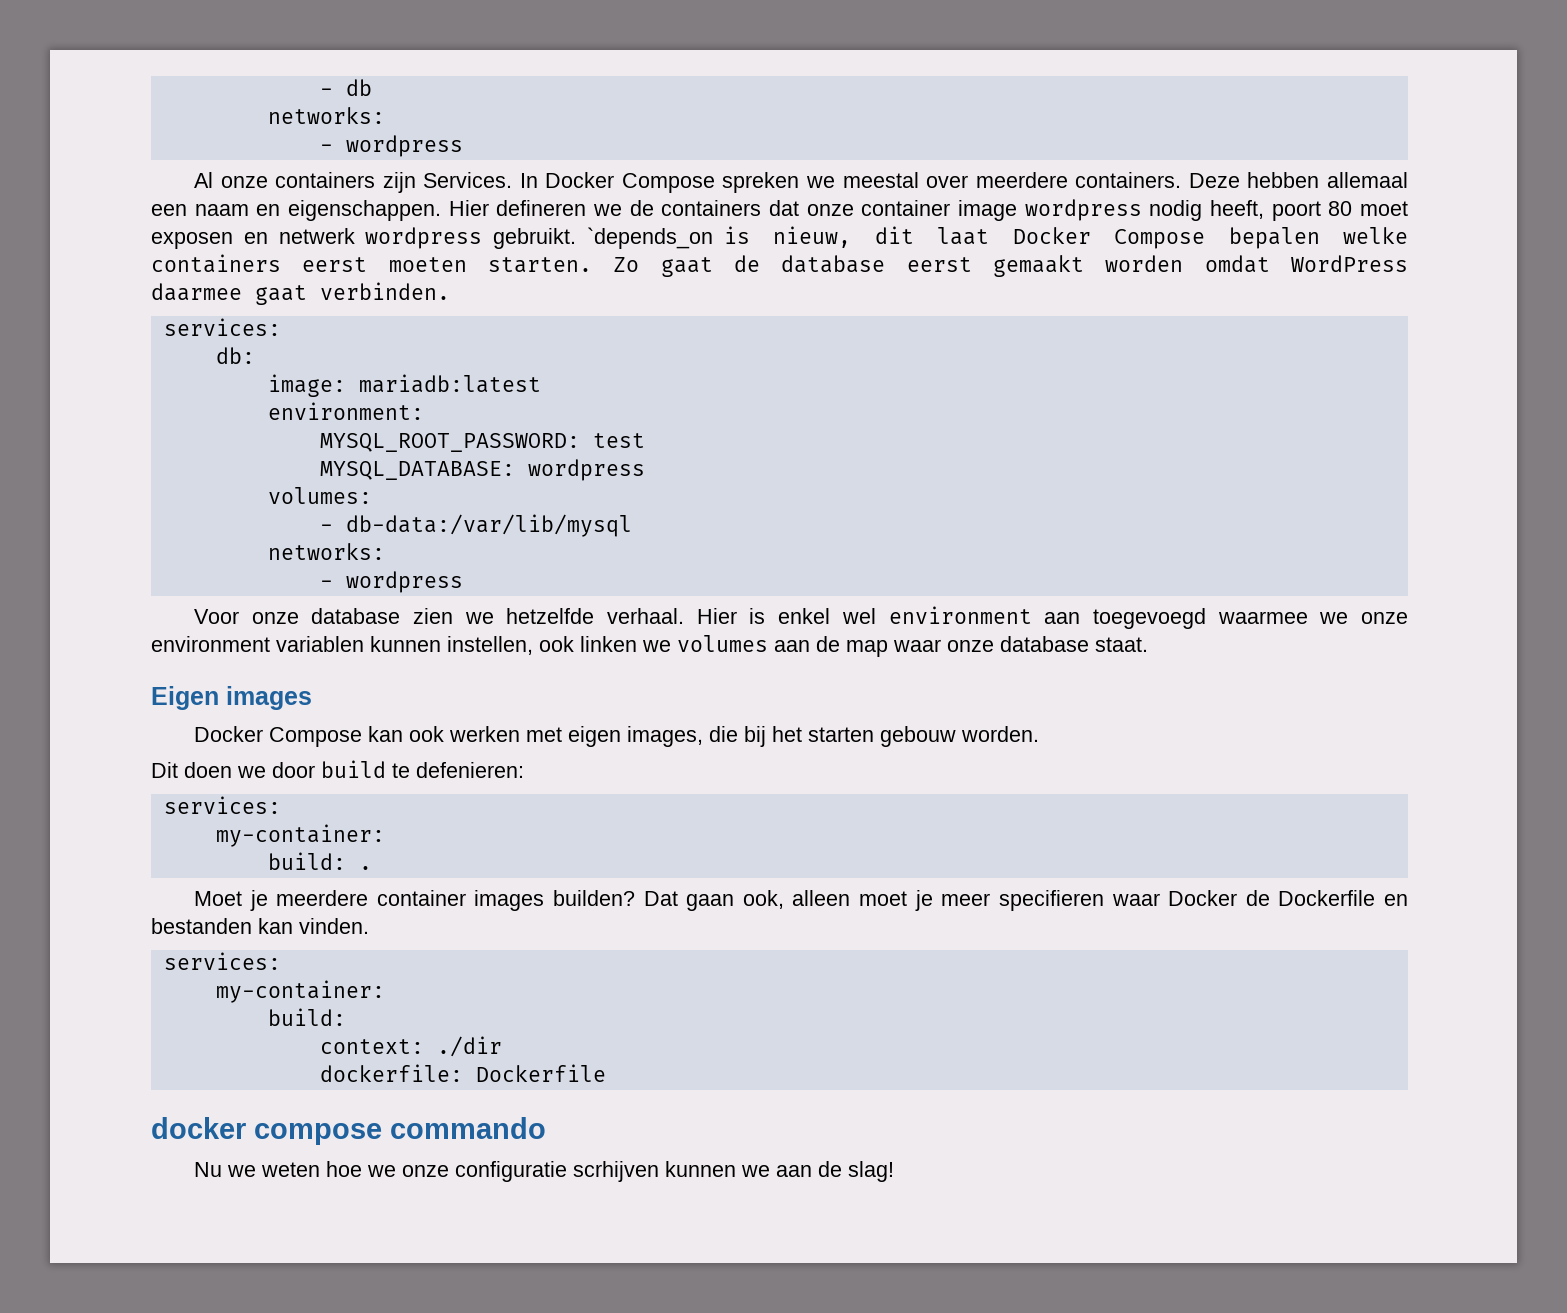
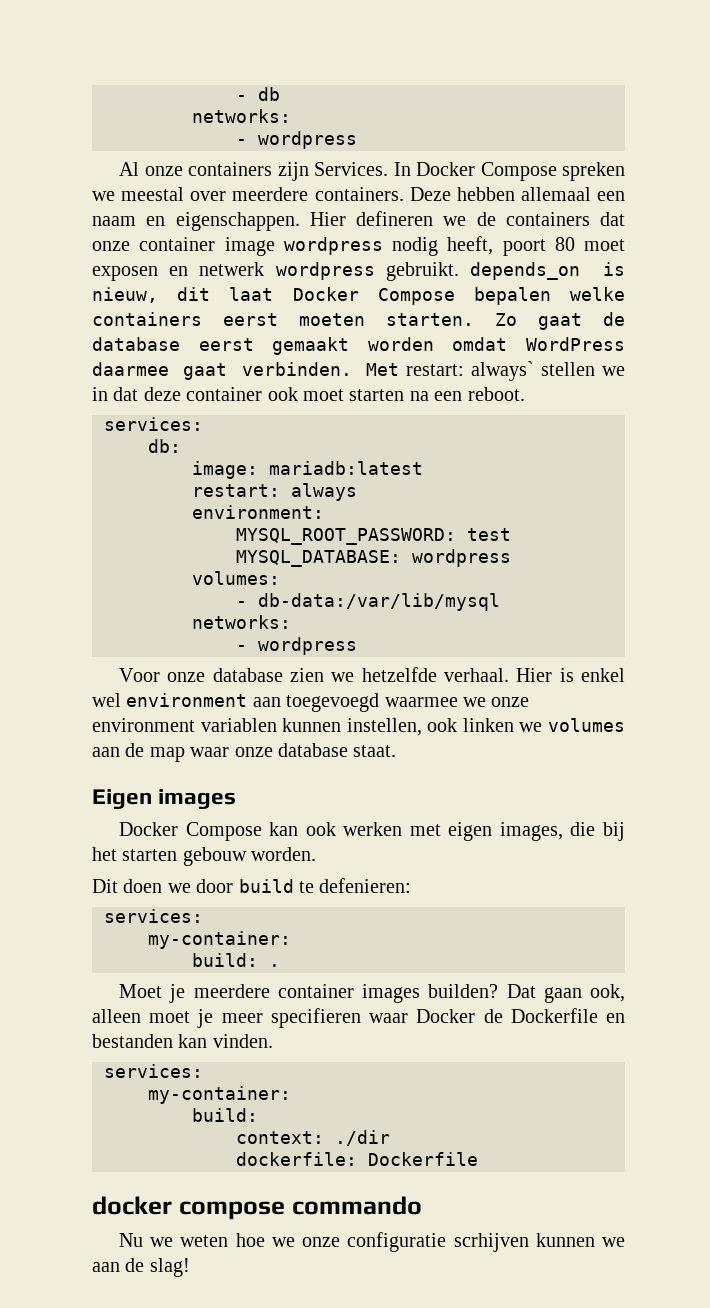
[587,227,714,249] `depends_on -> [470,262,581,280] depends_on
(450, 291) none -> [365,361,626,381] [92,387,525,401] Met restart: always` stellen we in dat deze container ook moet starten na een reboot.
(541, 383) none -> [192,483,357,501] // restart: always

